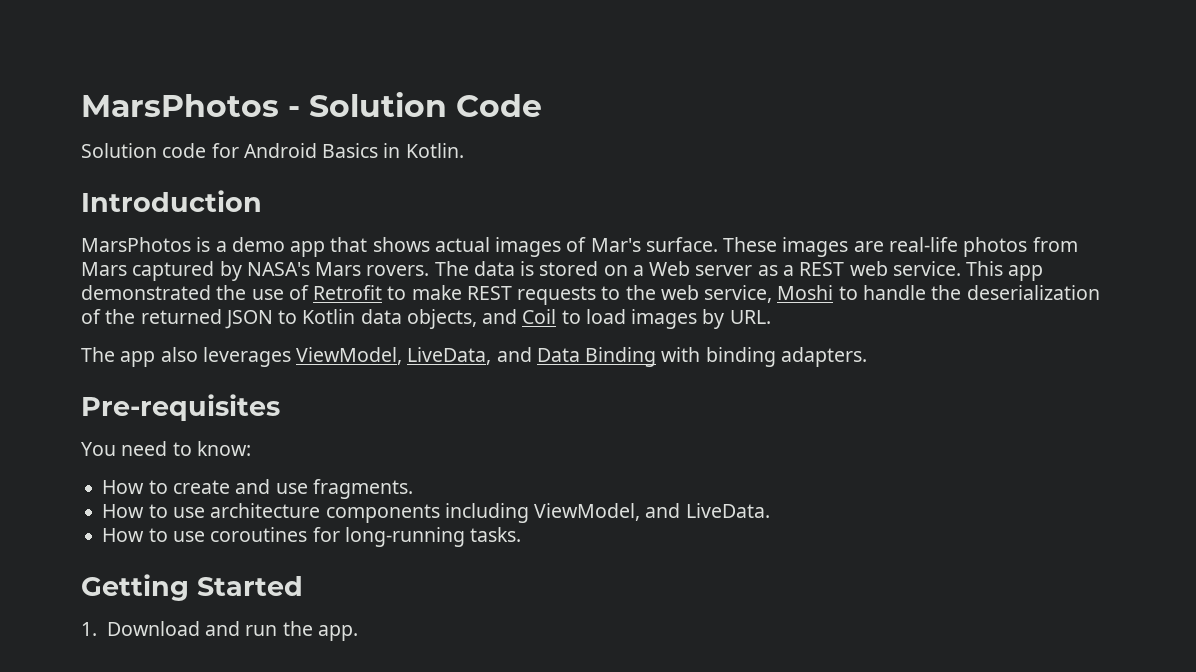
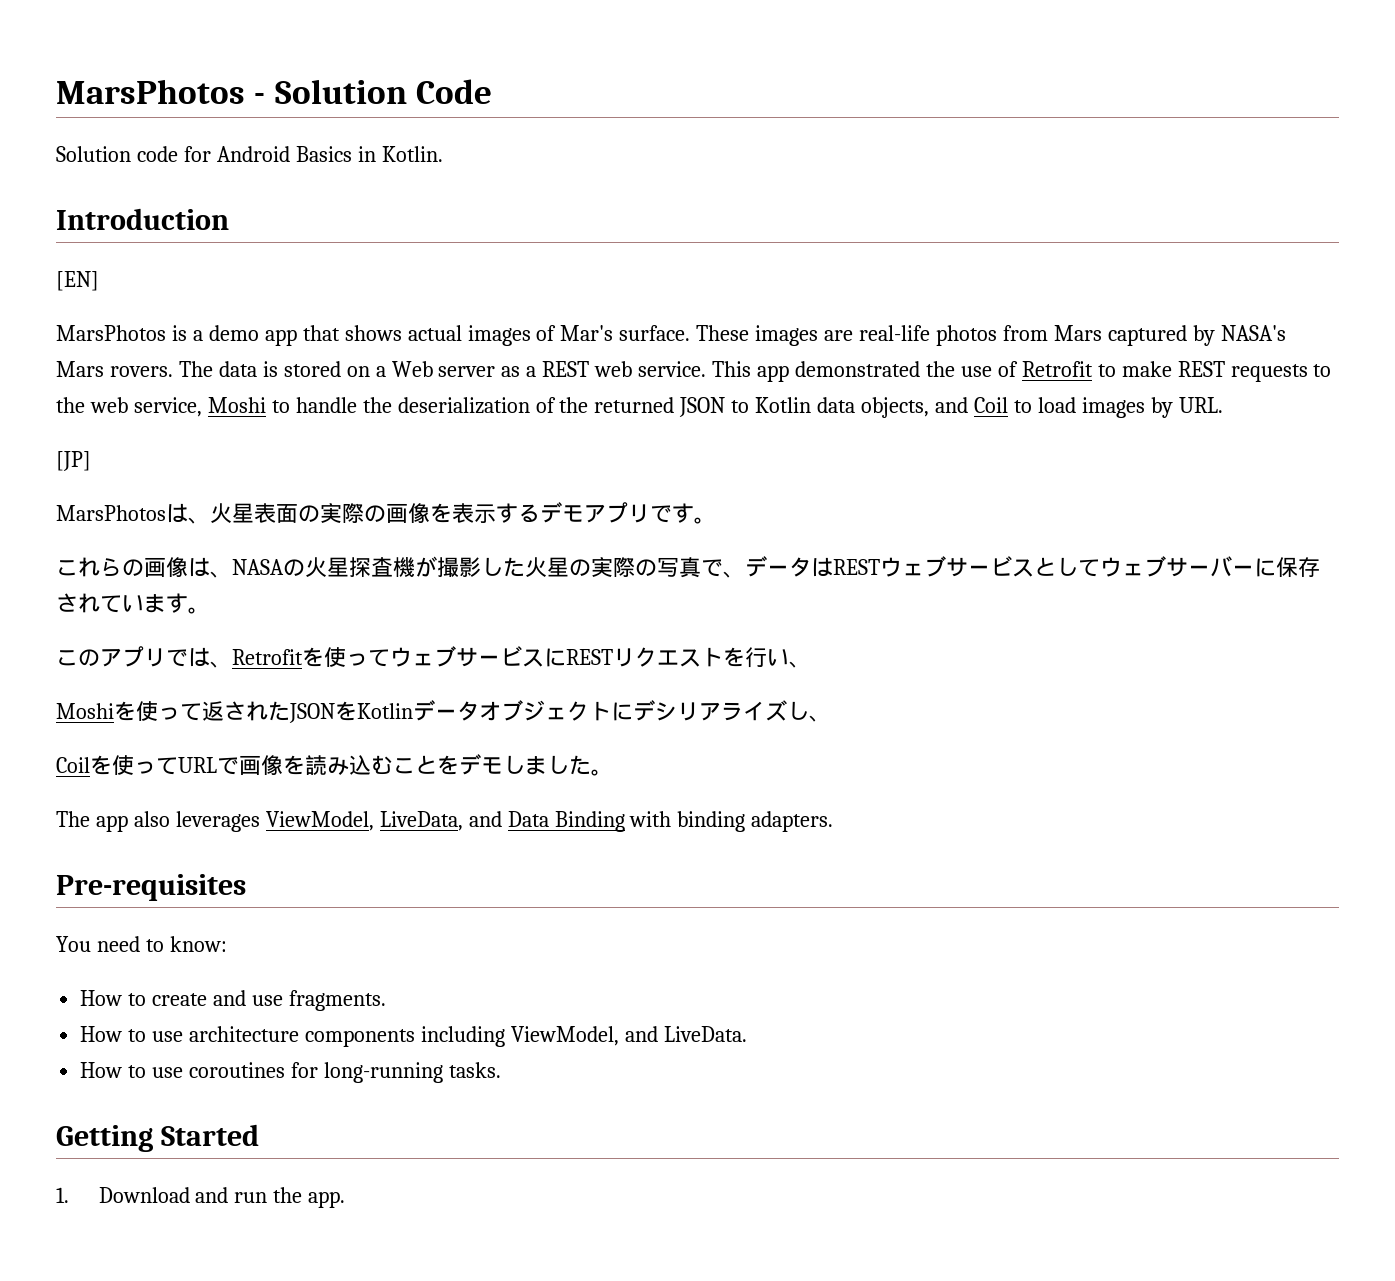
(262, 201) none -> [56,271,99,291] // [EN]
(771, 317) none -> [56,451,91,471] [56,502,716,524] [56,556,1320,578] [56,593,210,614] [56,646,811,668] [56,700,831,723] [56,754,613,776] // [JP] // MarsPhotosは、火星表面の実際の画像を表示するデモアプリです。 // これらの画像は、NASAの火星探査機が撮影した火星の実際の写真で、データはRESTウェブサービスとしてウェブサーバーに保存されています。 // このアプリでは、Retrofitを使ってウェブサービスにRESTリクエストを行い、 // Moshiを使って返されたJSONをKotlinデータオブジェクトにデシリアライズし、 // Coilを使ってURLで画像を読み込むことをデモしました。

